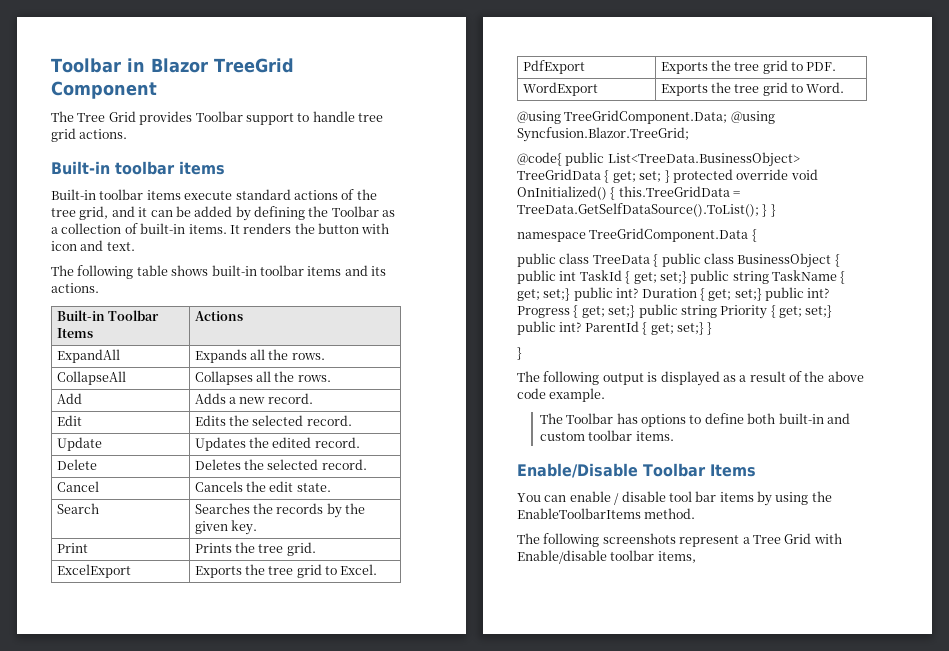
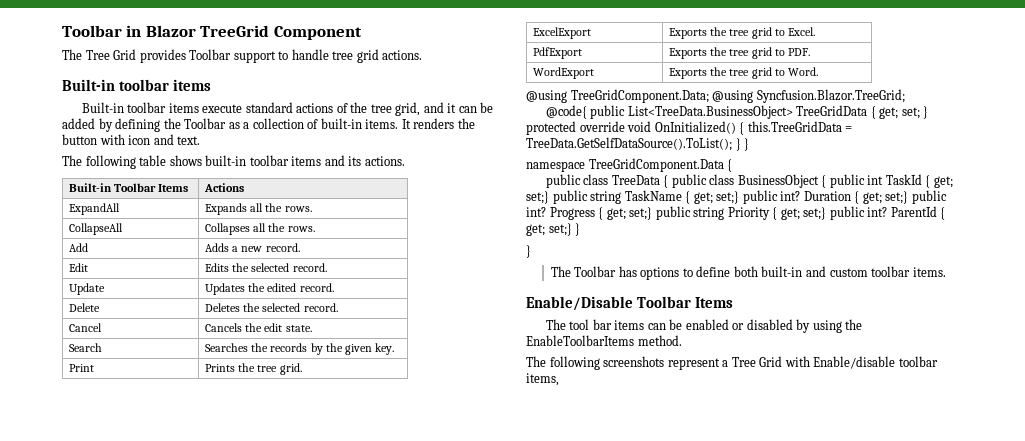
[517,371,864,386] [517,388,606,402] // The following output is displayed as a result of the above code example. -> (531, 251) none
[517,491,754,505] You can enable / disable tool bar items -> [545,319,793,330] The tool bar items can be enabled or disabled

